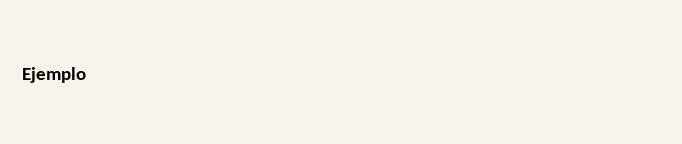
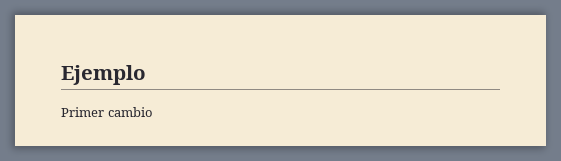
(86, 75) none -> [61,107,153,117] // Primer cambio

